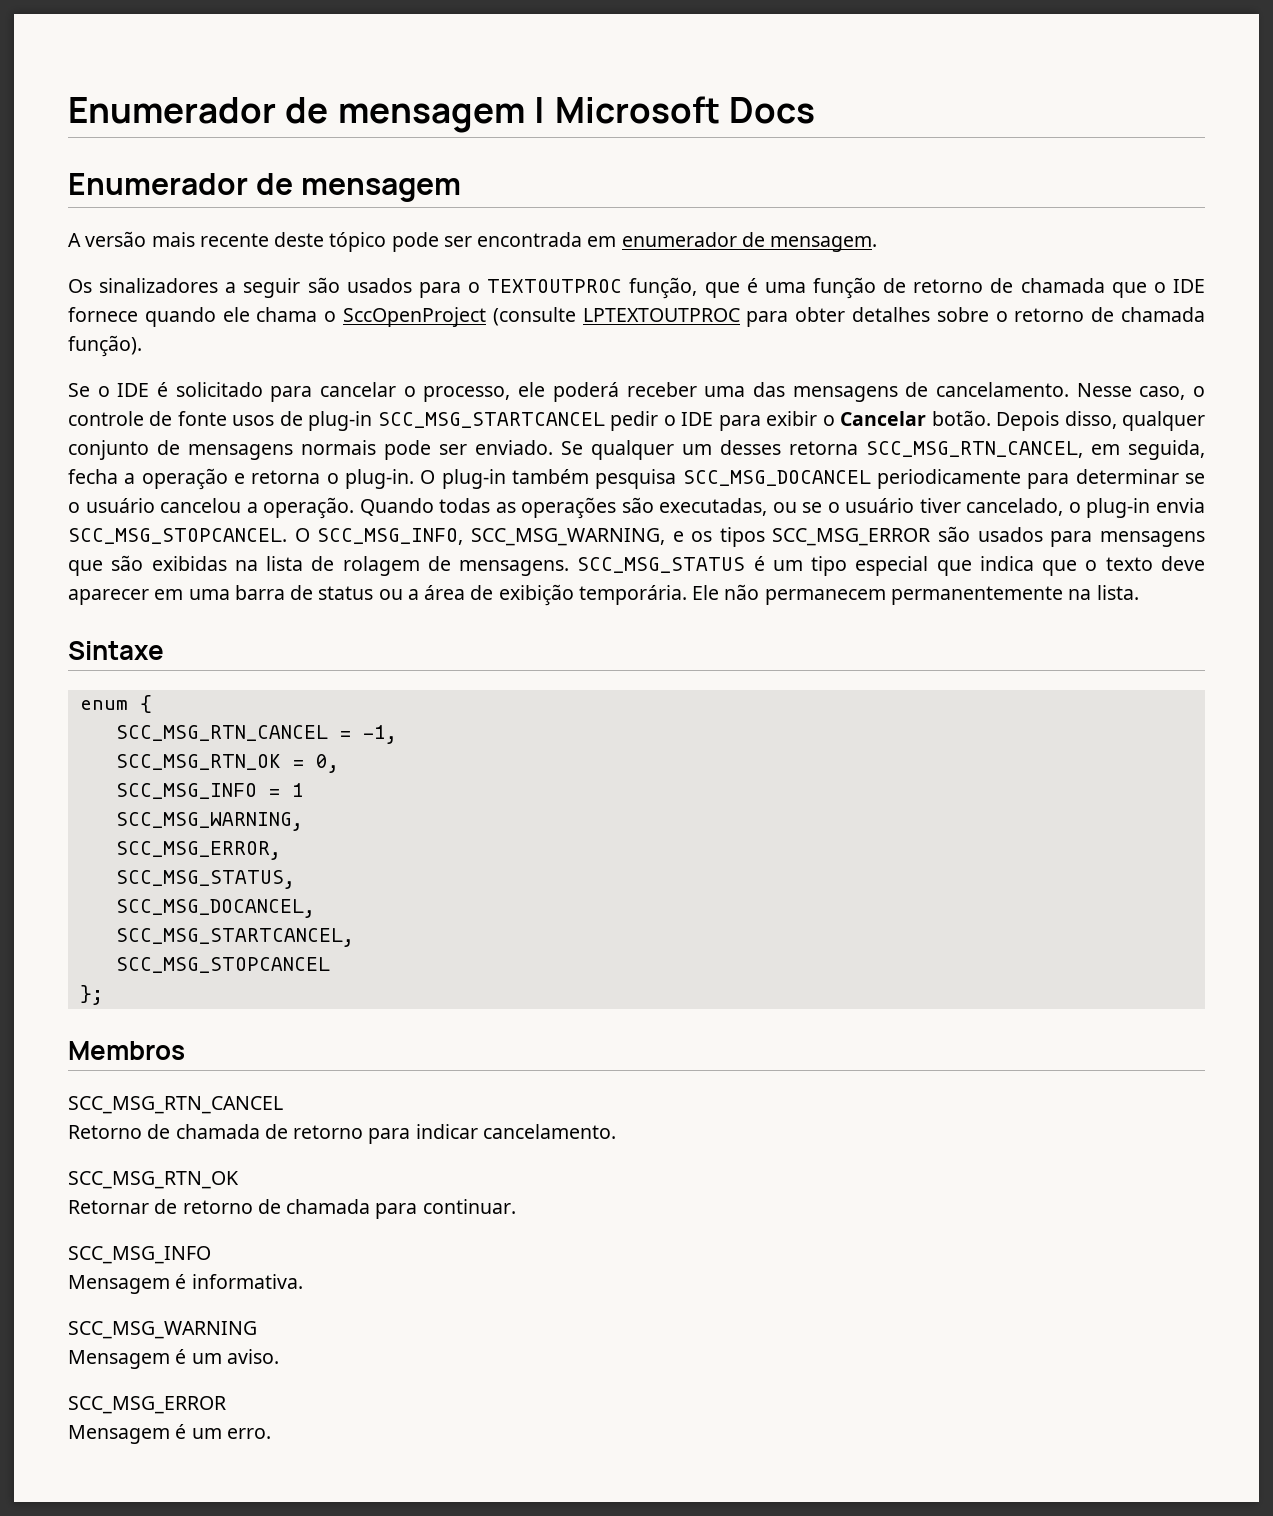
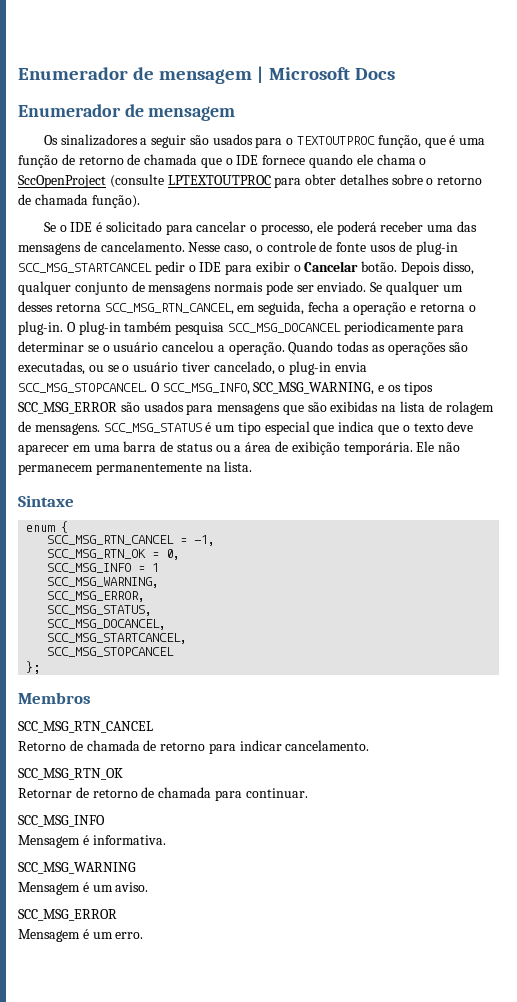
[68,231,878,252] // A versão mais recente deste tópico pode ser encontrada em enumerador de mensagem. -> (236, 113) none

